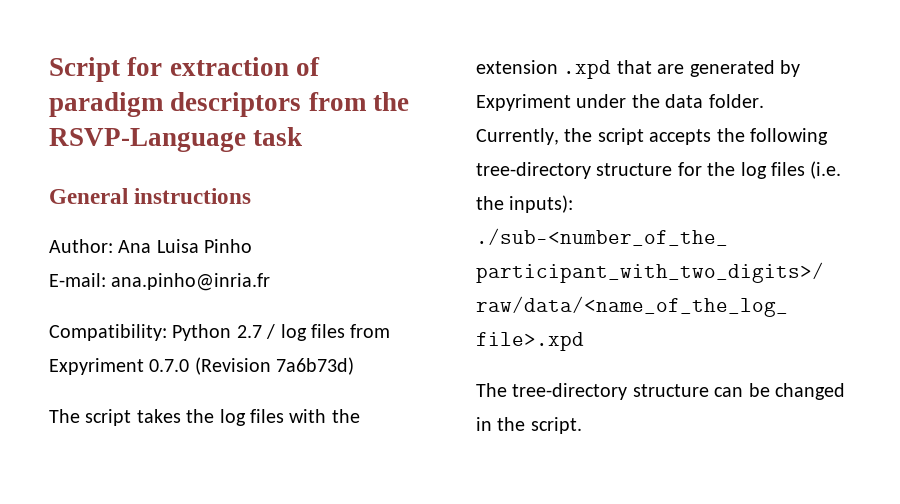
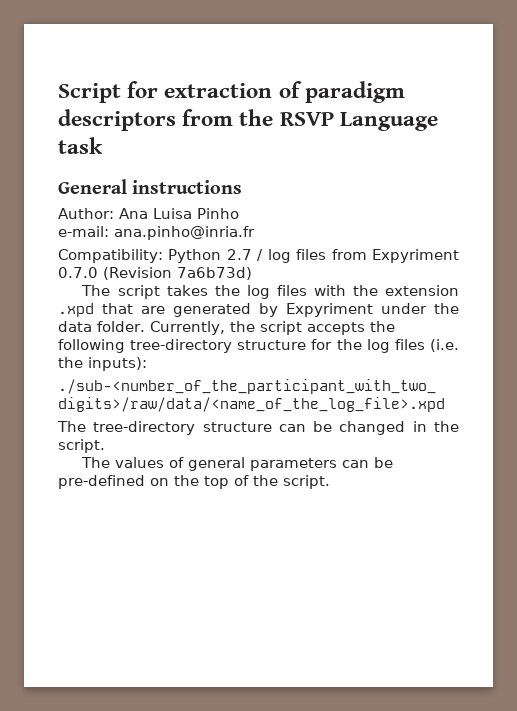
[49,128,246,152] RSVP-Language -> [279,112,438,131] RSVP Language
[49,273,106,287] E-mail: -> [58,226,109,237] e-mail:
(582, 425) none -> [81,457,394,471] [58,475,330,489] // The values of general parameters can be pre-defined on the top of the script.

